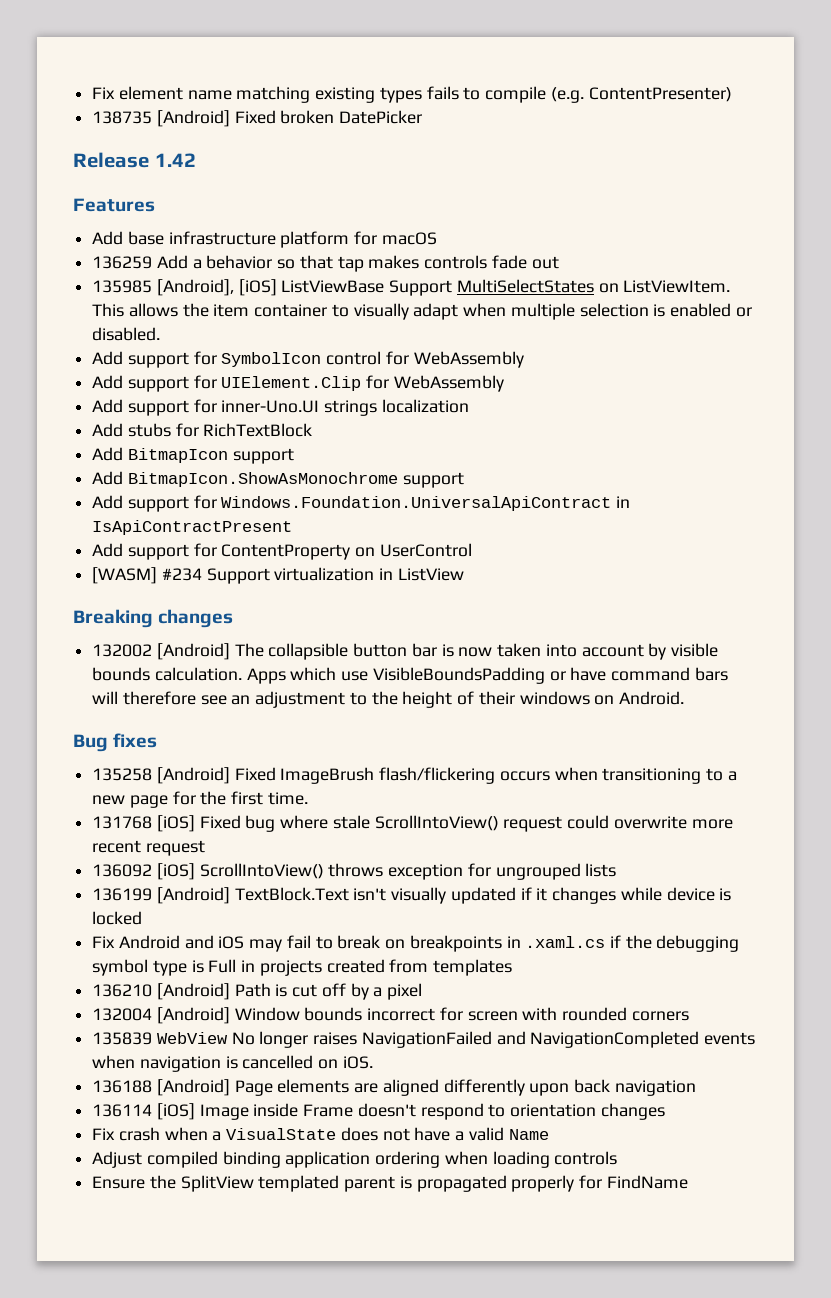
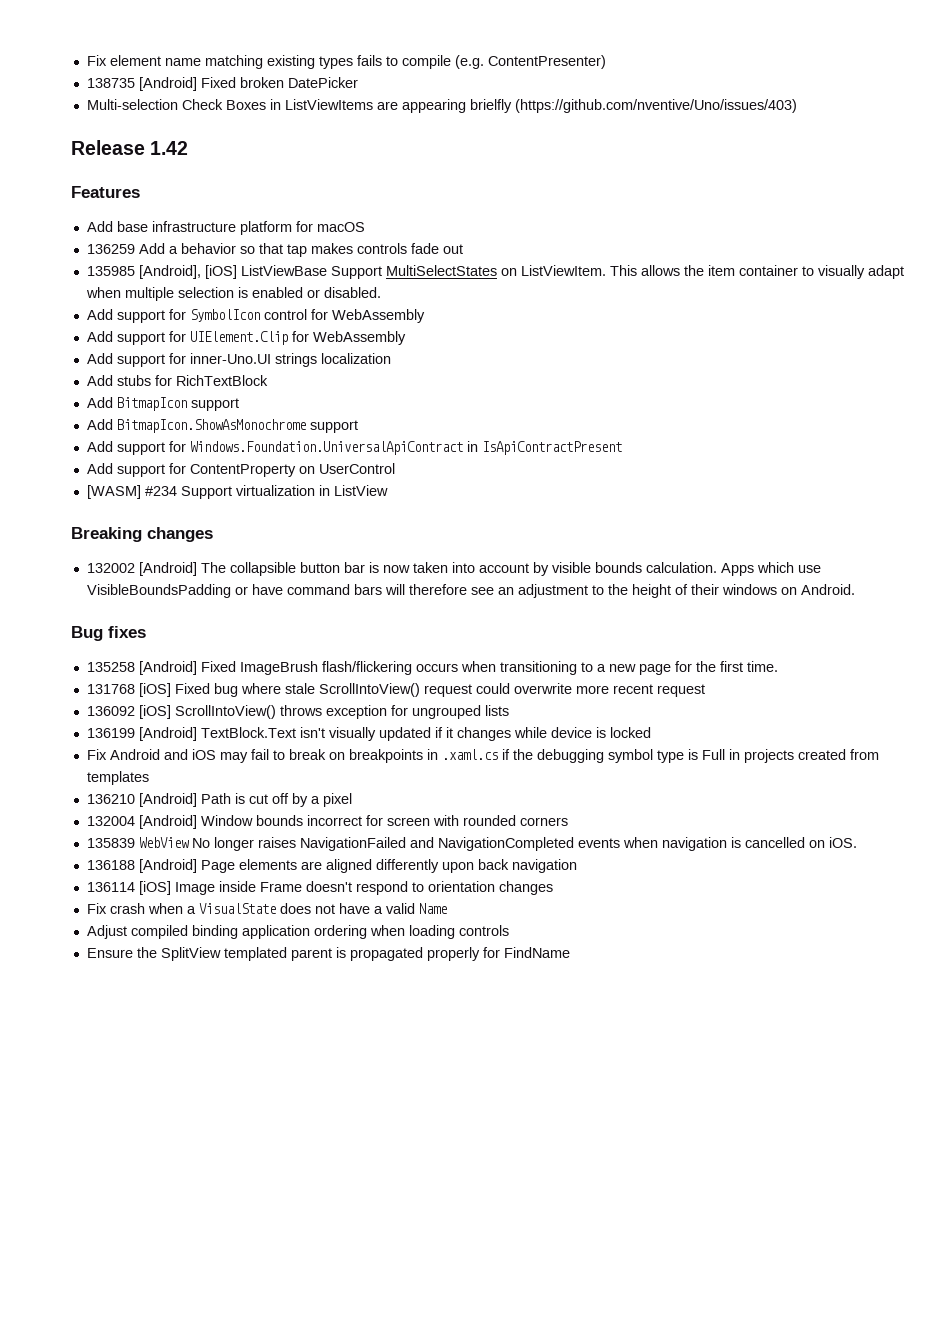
(423, 117) none -> [86,99,797,113] // Multi-selection Check Boxes in ListViewItems are appearing brielfly (https://github.com/nventive/Uno/issues/403)

